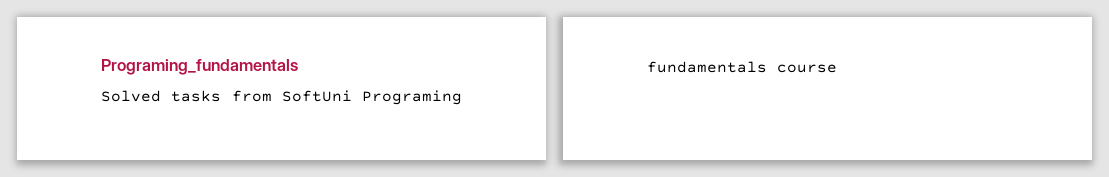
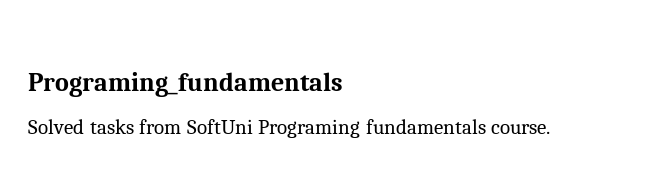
[777,64,837,73] course -> [491,124,551,134] course.

